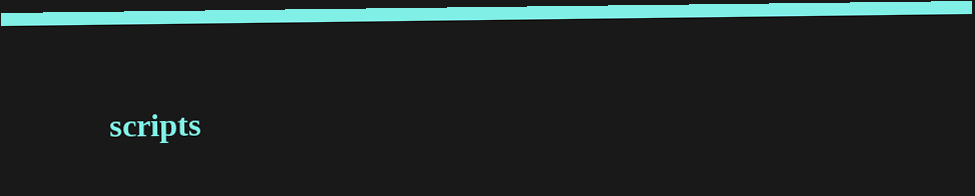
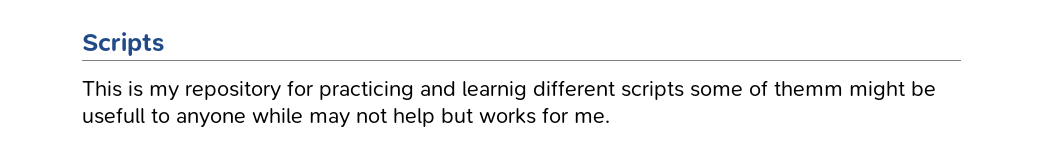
[109,113,202,144] scripts -> [82,32,164,56] [82,80,936,101] [82,107,610,128] Scripts // This is my repository for practicing and learnig different scripts some of themm might be usefull to anyone while may not help but works for me.

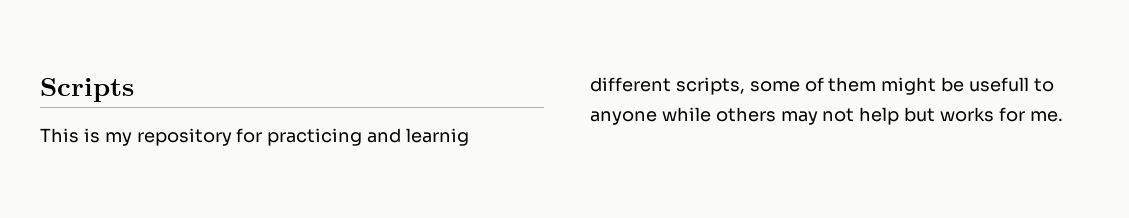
[621,81,684,100] scripts -> [675,77,745,95] scripts,
[774,81,843,96] themm -> [828,77,877,92] them
(303, 116) none -> [715,107,776,122] others

